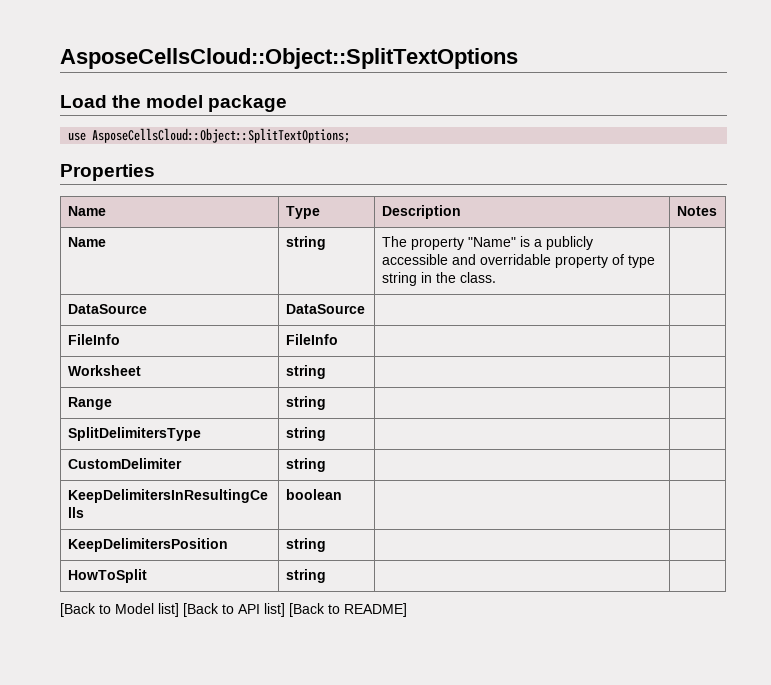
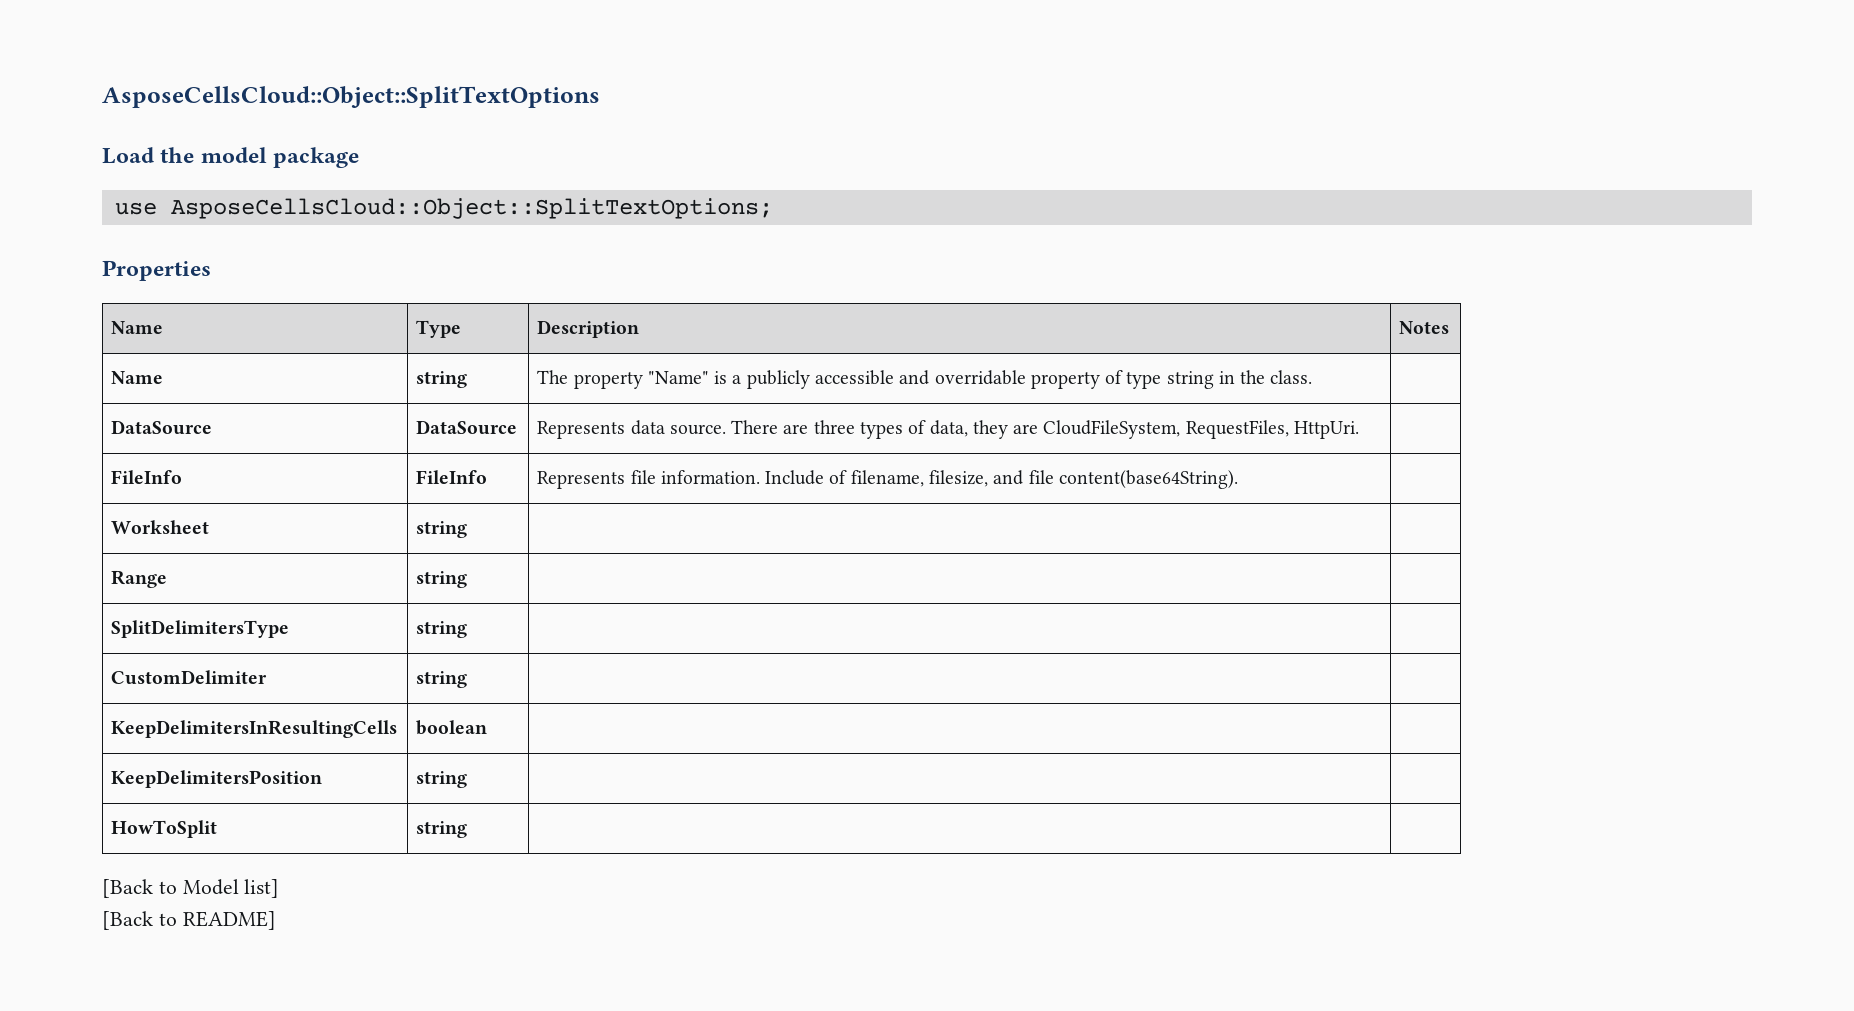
[67,334,120,345] [285,334,338,345] | // FileInfo | FileInfo | -> [537,420,1359,439] [111,470,183,484] [416,470,488,484] [537,470,1238,489] Represents data source. There are three types of data, they are CloudFileSystem, RequestFiles, HttpUri. | // FileInfo | FileInfo | Represents file information. Include of filename, filesize, and file content(base64String).
[183,603,285,617] [Back to API list] -> (280, 888) //

